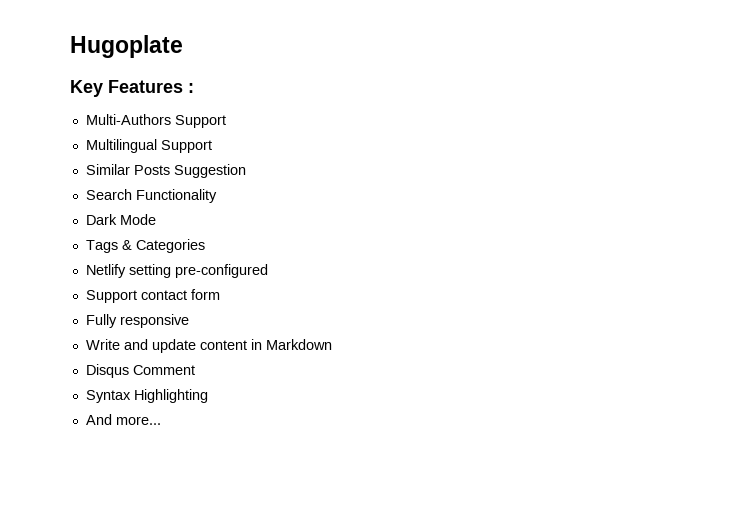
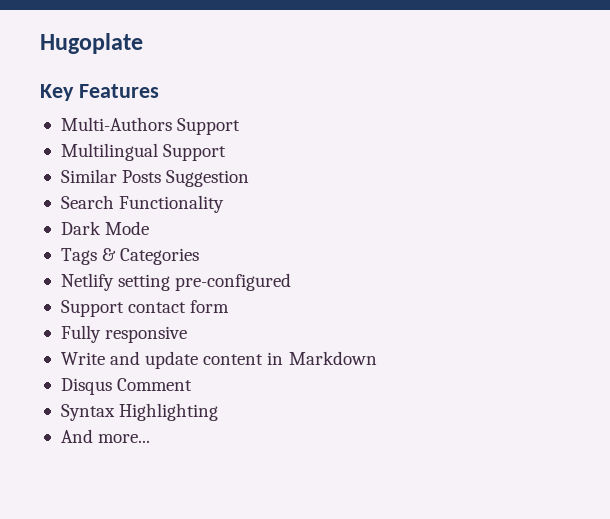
[188,83,194,93] : -> (159, 91) none

